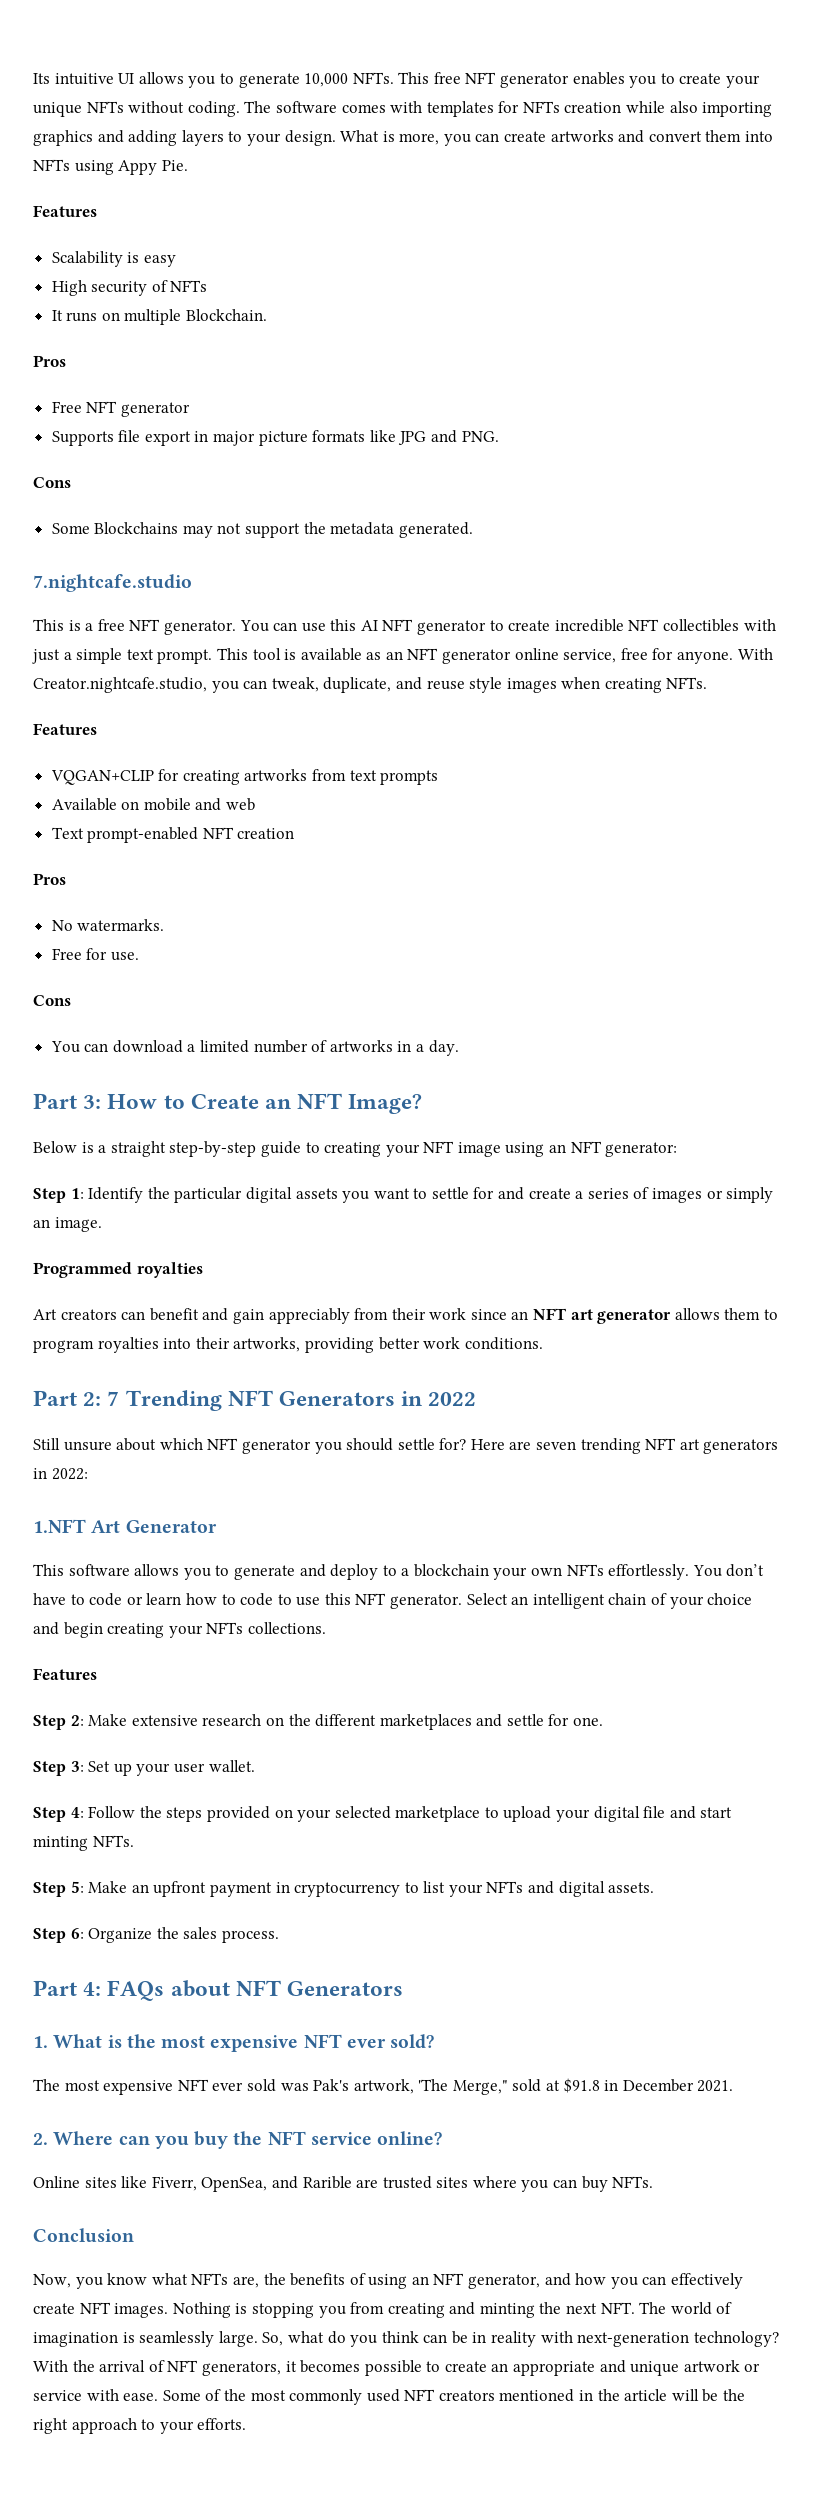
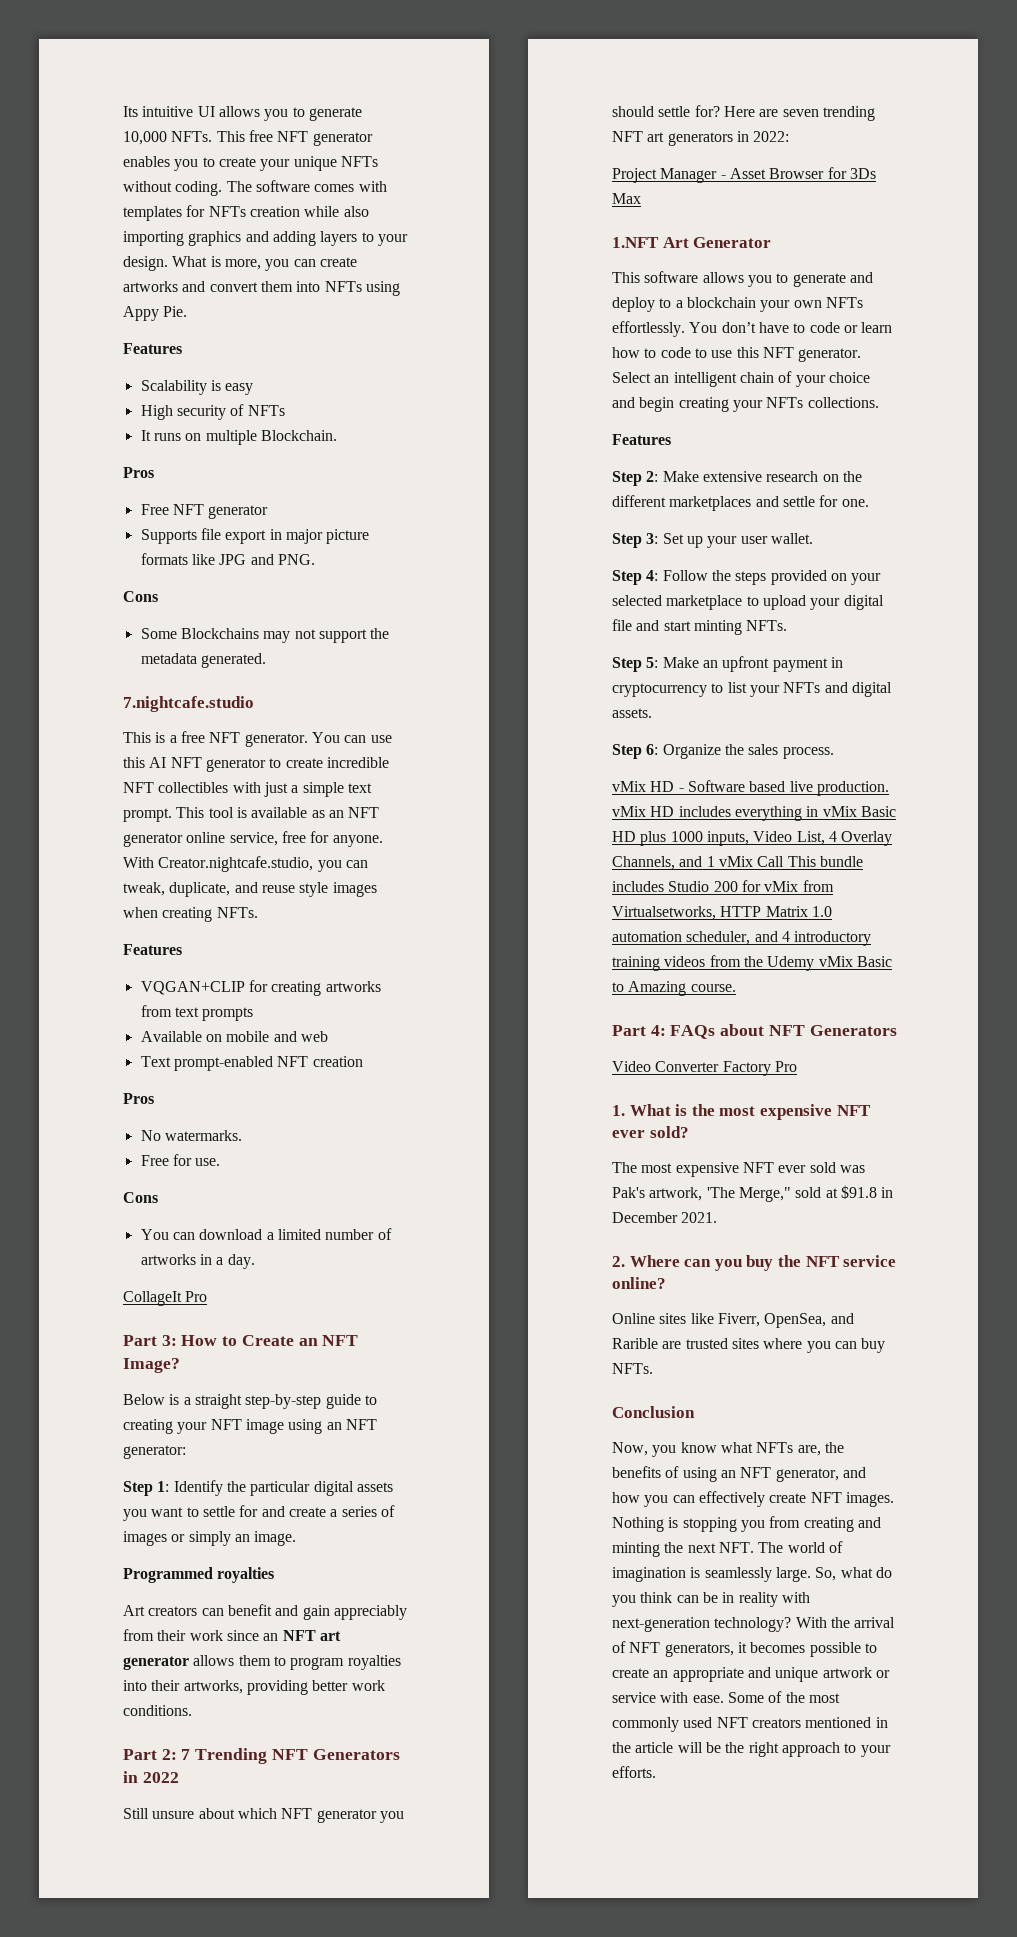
(459, 1048) none -> [123,1291,208,1306] // CollageIt Pro
(88, 1474) none -> [612,167,876,183] [612,193,641,204] // Project Manager - Asset Browser for 3Ds Max
(279, 1936) none -> [612,780,889,796] [612,806,896,821] [612,831,893,846] [612,856,863,870] [612,880,834,892] [612,906,832,920] [612,931,872,946] [612,955,892,971] [612,981,736,996] // vMix HD - Software based live production. vMix HD includes everything in vMix Basic HD plus 1000 inputs, Video List, 4 Overlay Channels, and 1 vMix Call This bundle includes Studio 200 for vMix from Virtualsetworks, HTTP Matrix 1.0 automation scheduler, and 4 introductory training videos from the Udemy vMix Basic to Amazing course.
(404, 1988) none -> [612,1061,797,1076] // Video Converter Factory Pro

